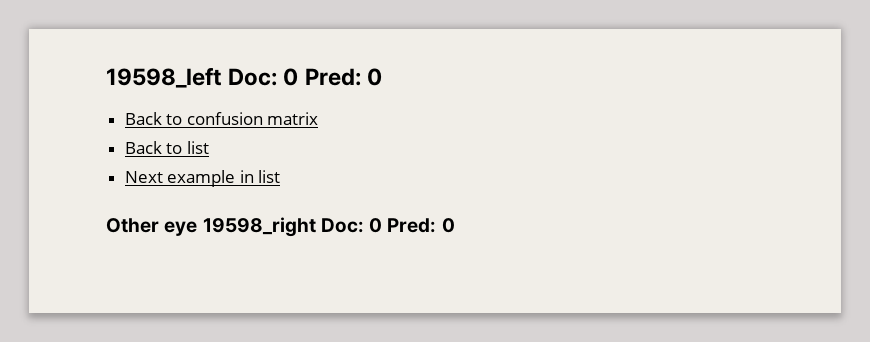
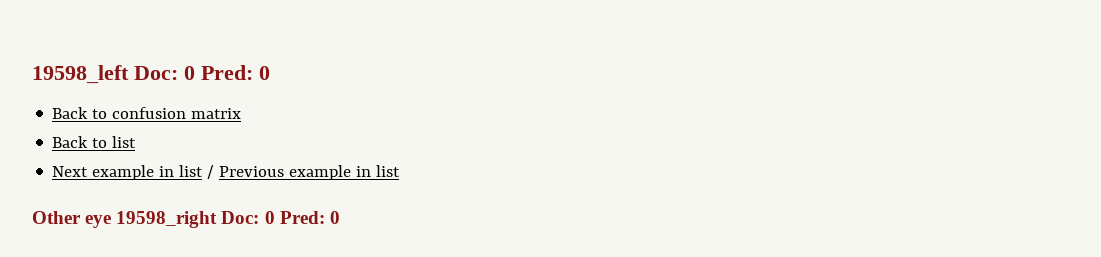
(281, 176) none -> [207,165,401,180] / Previous example in list

